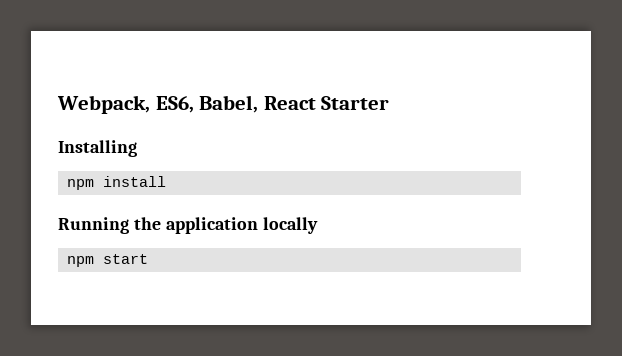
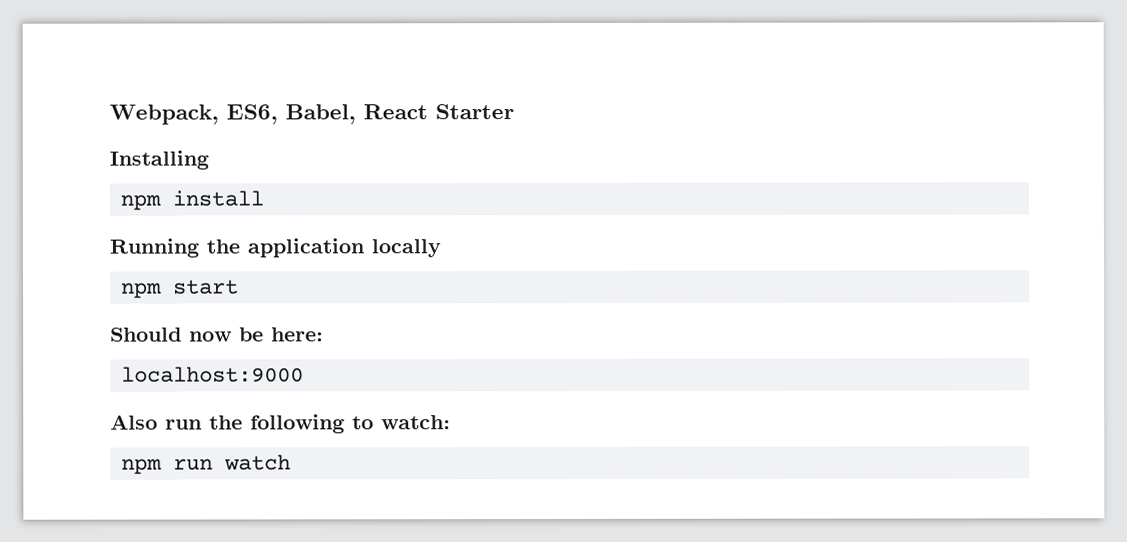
(148, 259) none -> [110,327,324,342] [121,366,305,383] [110,414,451,434] [121,454,292,475] // Should now be here: // localhost:9000 // Also run the following to watch: // npm run watch

